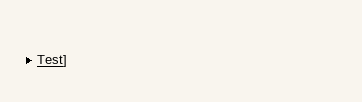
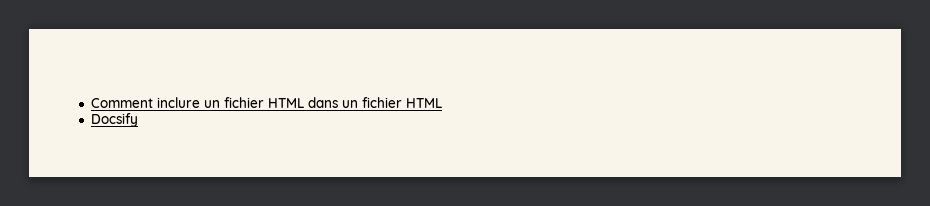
[37,55,68,67] Test] -> [90,97,442,108] [90,113,138,127] Comment inclure un fichier HTML dans un fichier HTML // Docsify

